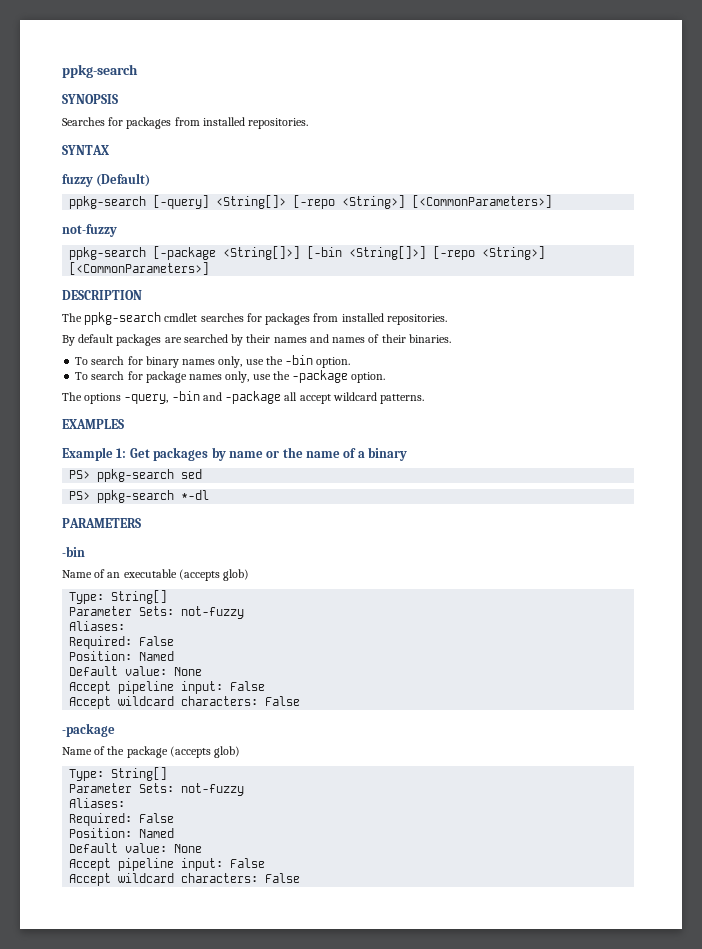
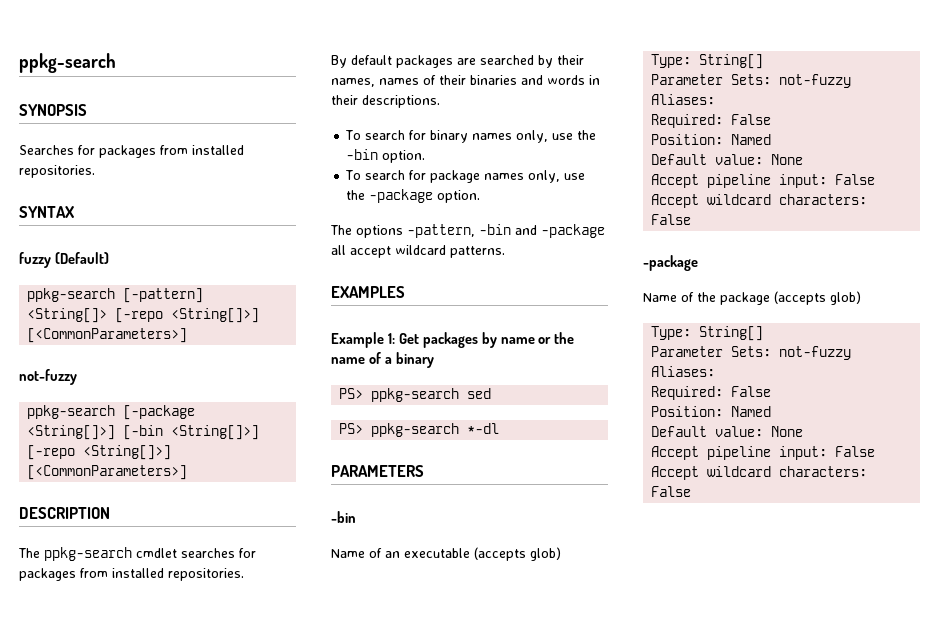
[153,195,210,209] [-query] -> [123,288,204,303] [-pattern]
[342,195,406,209] <String>] -> [171,308,260,323] <String[]>]
[482,246,546,260] <String>] -> [83,445,172,460] <String[]>]
[273,334,329,343] names and -> [331,78,375,87] names,
[408,334,451,343] binaries. -> [470,75,600,85] [331,95,440,108] binaries and words in their descriptions.
[124,394,169,404] -query, -> [407,224,475,238] -pattern,

